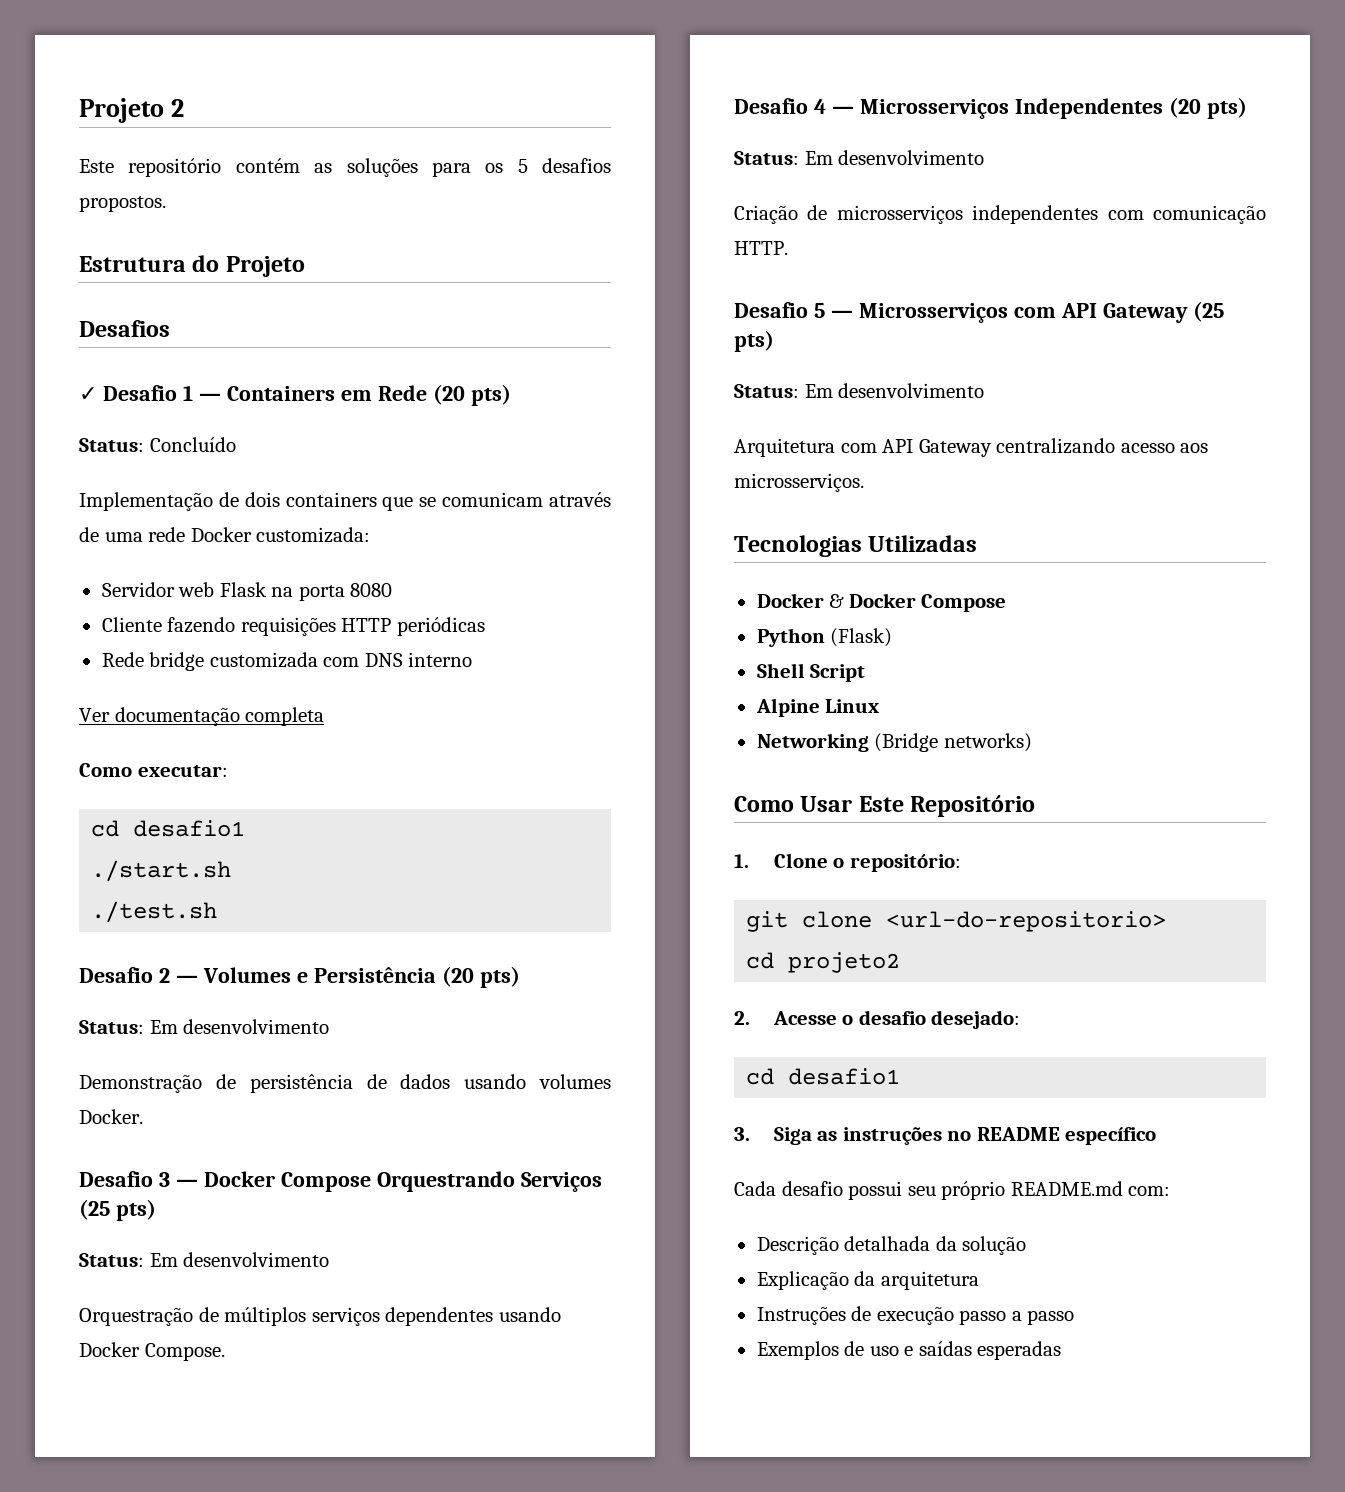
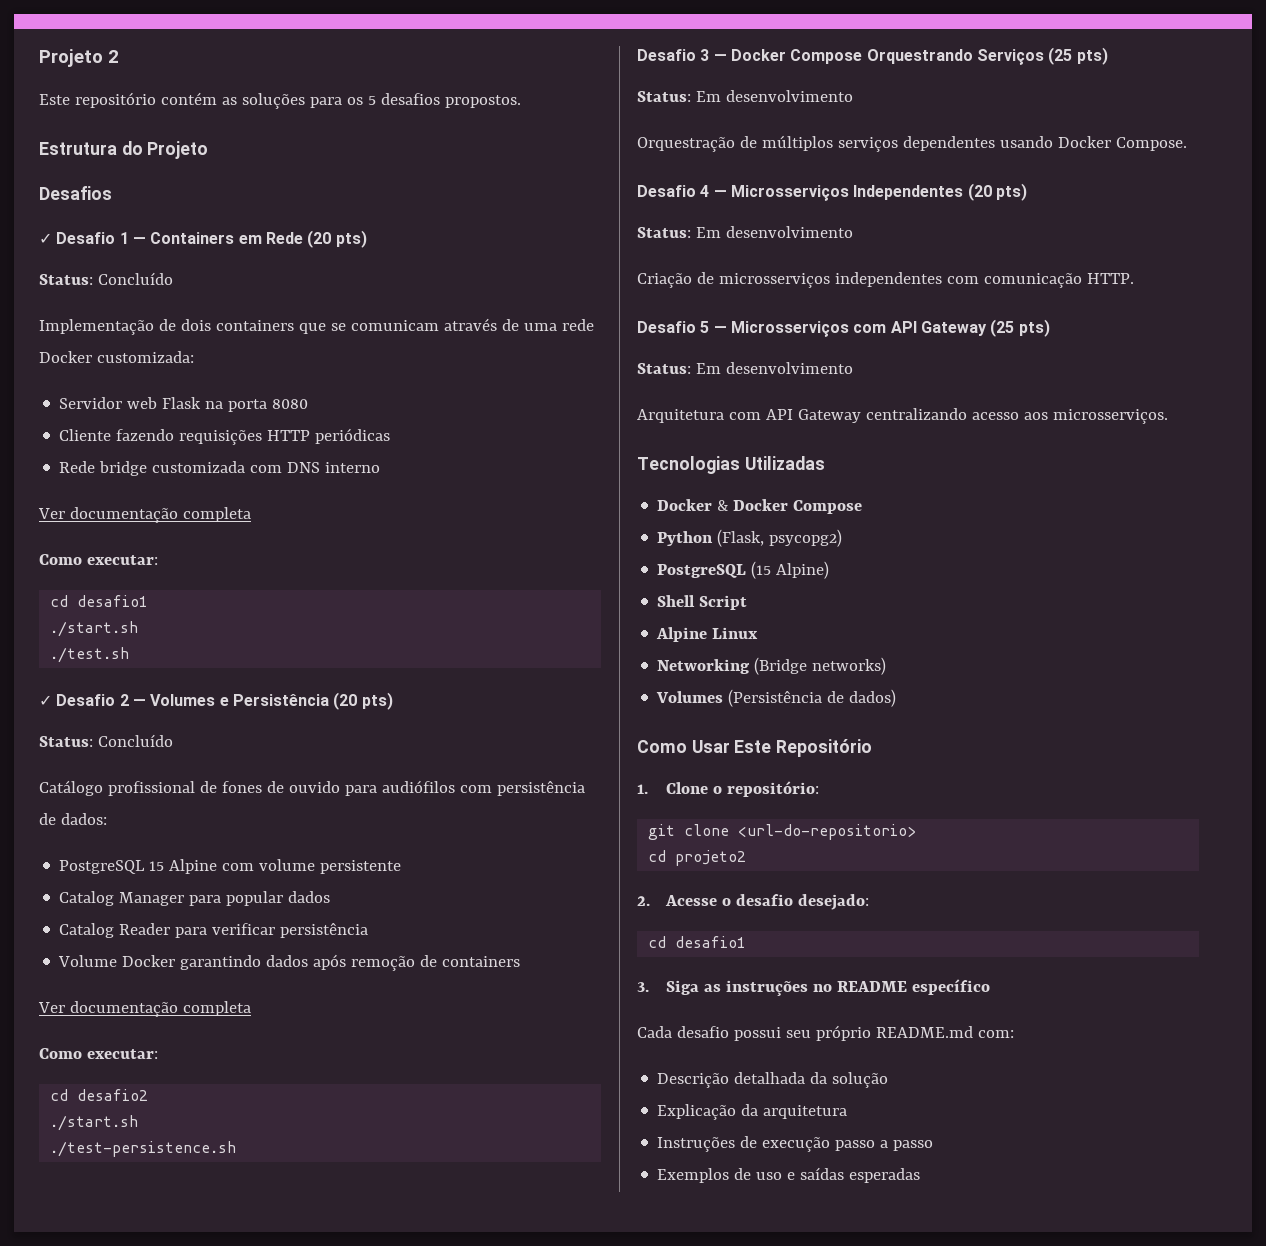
(218, 912) none -> [39,695,52,706] ✓
[149,1019,330,1034] [79,1074,611,1093] [79,1109,143,1124] Em desenvolvimento // Demonstração de persistência de dados usando volumes Docker. -> [97,734,173,747] [39,780,585,796] [39,813,107,825] [59,859,402,874] [59,891,331,906] [59,923,369,938] [58,954,521,971] [38,1001,251,1017] [39,1048,158,1059] [50,1089,149,1101] [50,1115,139,1131] [50,1141,237,1157] Concluído // Catálogo profissional de fones de ouvido para audiófilos com persistência de dados: // PostgreSQL 15 Alpine com volume persistente // Catalog Manager para popular dados // Catalog Reader para verificar persistência // Volume Docker garantindo dados após remoção de containers // Ver documentação completa // Como executar: // cd desafio2 // ./start.sh // ./test-persistence.sh
[830,628,893,647] (Flask) -> [717,529,843,547] [657,561,830,579] (Flask, psycopg2) // PostgreSQL (15 Alpine)
(1032, 742) none -> [656,689,897,707] // Volumes (Persistência de dados)

